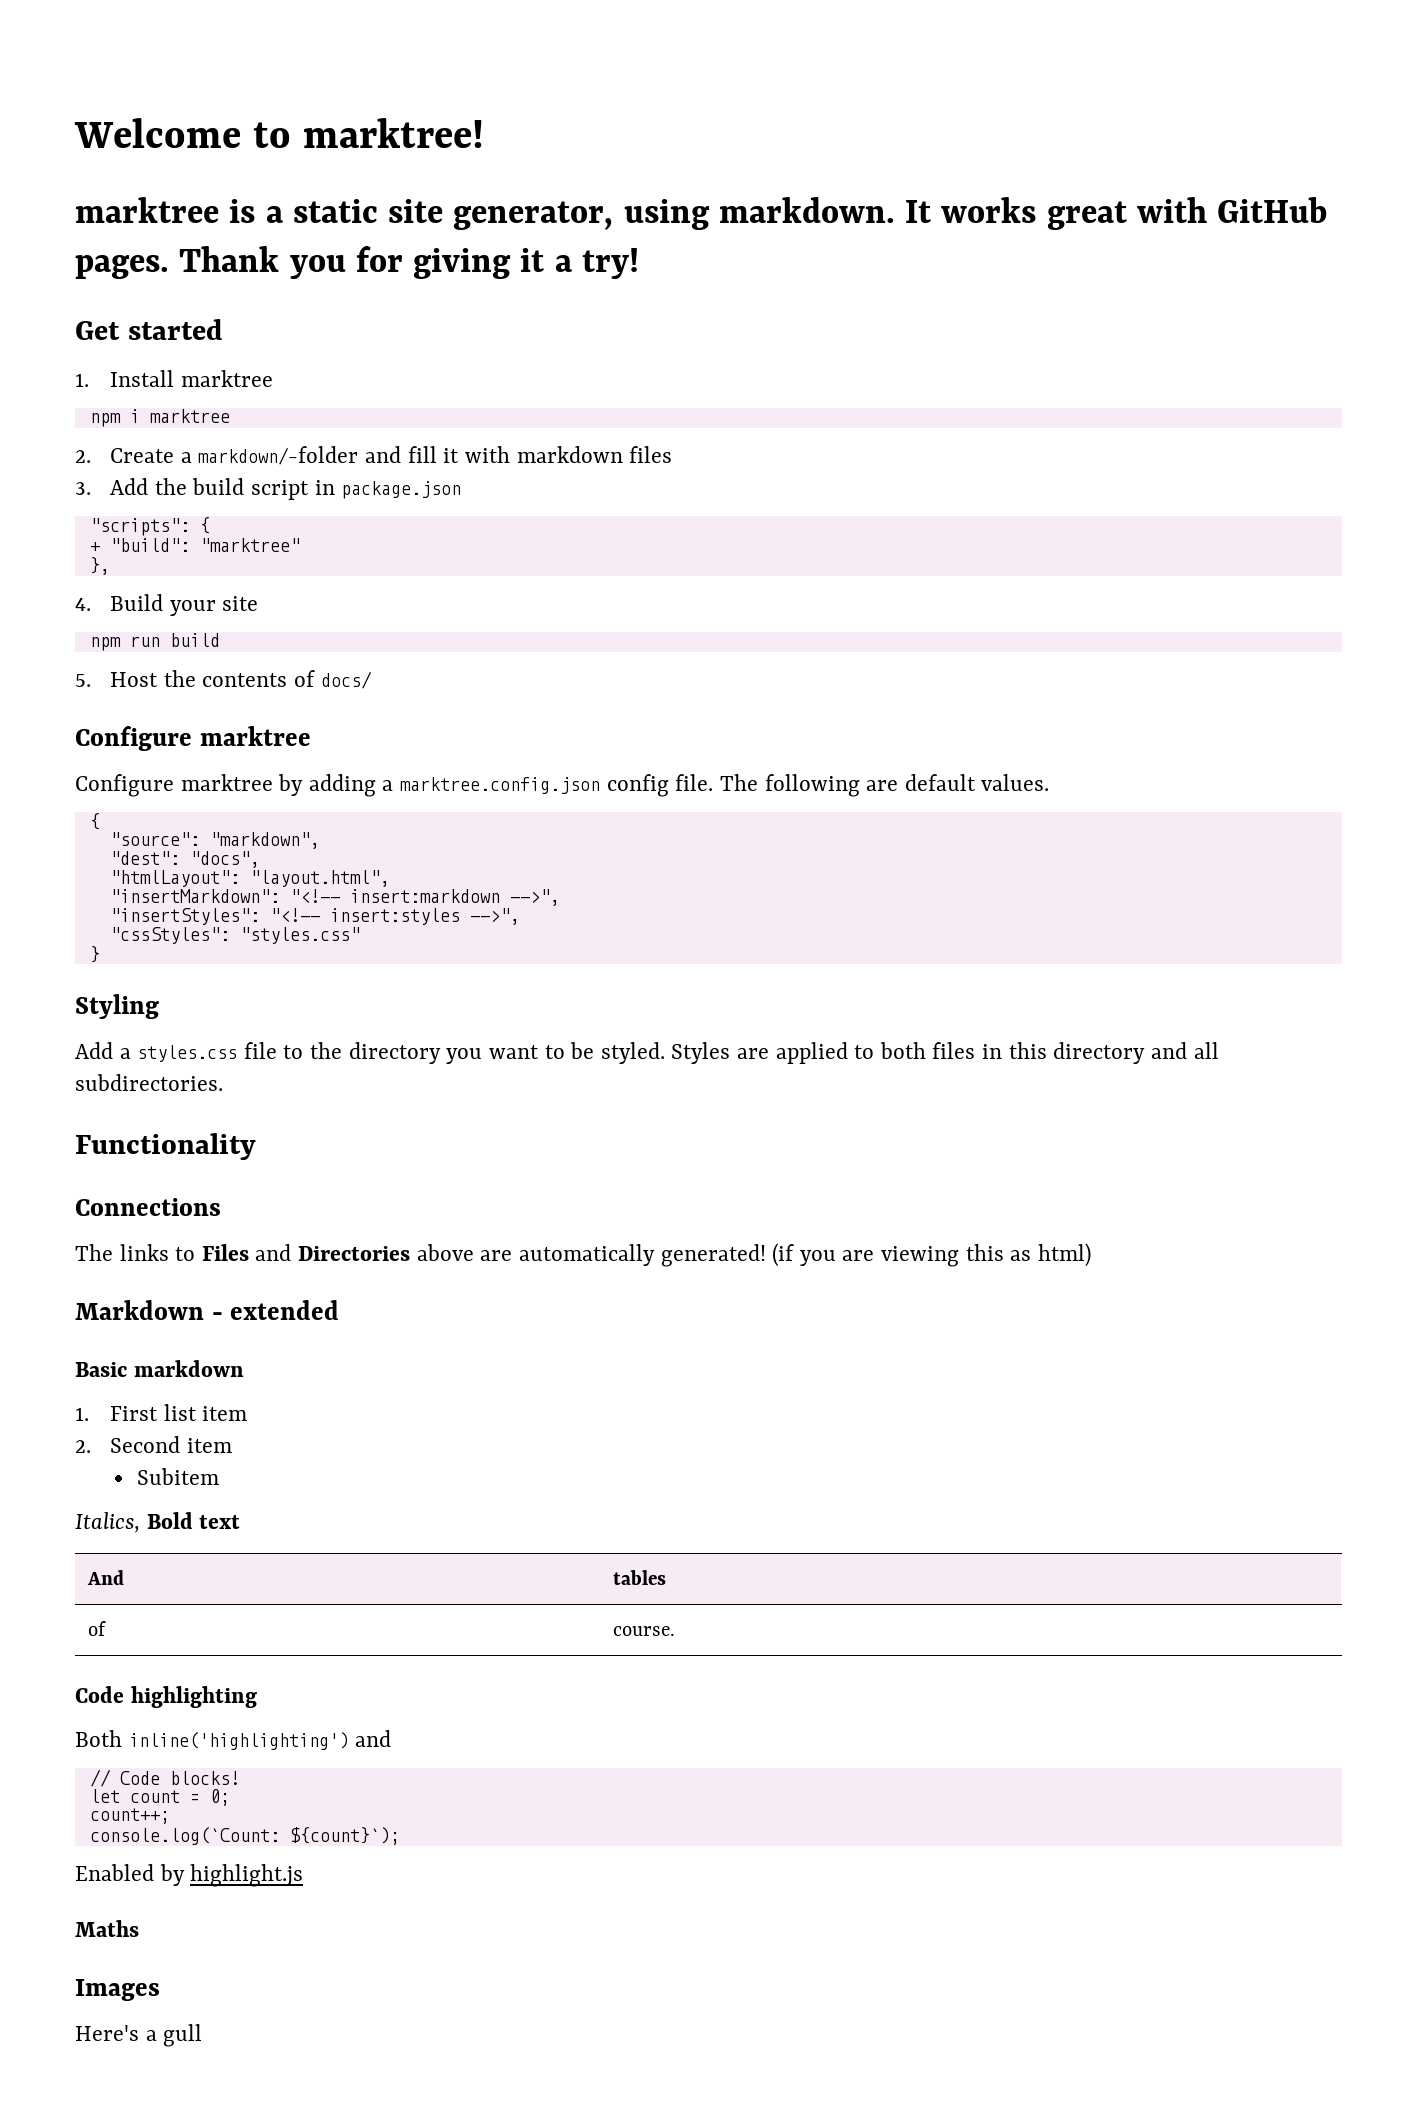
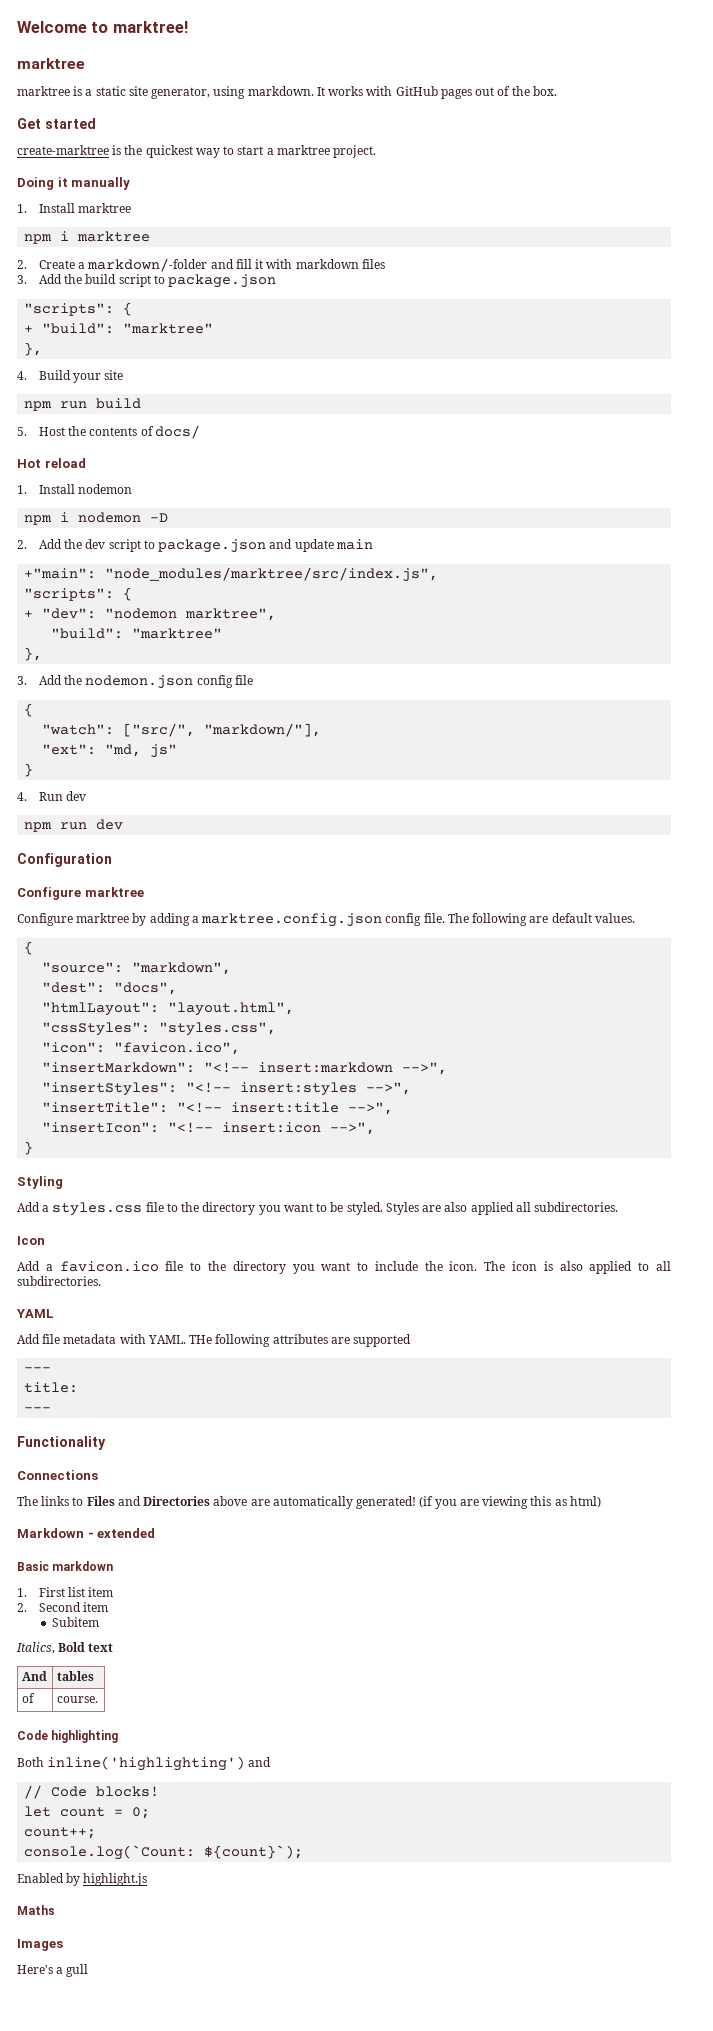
(219, 210) none -> [17,86,70,96] // marktree
[1046,201,1127,230] great -> (364, 91) none
[75,246,639,279] [75,319,223,340] pages. Thank you for giving it a try! // Get started -> [440,86,557,99] [17,118,96,129] [17,145,377,158] [17,177,131,190] pages out of the box. // Get started // create-marktree is the quickest way to start a marktree project. // Doing it manually
[314,480,335,495] in -> [153,275,165,284] to
(372, 680) none -> [17,458,86,468] [17,484,133,494] [24,512,169,525] [17,539,373,553] [24,567,439,582] [24,587,133,601] [24,608,277,621] [51,628,223,639] [24,647,43,661] [17,675,253,689] [24,703,34,717] [42,723,322,737] [42,744,178,758] [24,763,34,777] [17,791,87,801] [24,819,124,832] [17,853,112,867] // Hot reload // 1. Install nodemon // npm i nodemon -D // 2. Add the dev script to package.json and update main // +"main": "node_modules/marktree/src/index.js", // "scripts": { // + "dev": "nodemon marktree", // "build": "marktree" // }, // 3. Add the nodemon.json config file // { // "watch": ["src/", "markdown/"], // "ext": "md, js" // } // 4. Run dev // npm run dev // Configuration
(390, 878) none -> [42,1022,277,1036] [42,1042,241,1055] // "cssStyles": "styles.css", // "icon": "favicon.ico",
[109,927,360,944] "cssStyles": "styles.css" -> [42,1102,394,1115] [42,1122,376,1135] "insertTitle": "<!-- insert:title -->", // "insertIcon": "<!-- insert:icon -->",
[775,1042,1219,1064] [75,1074,223,1091] applied to both files in this directory and all subdirectories. -> [444,1202,619,1215] [17,1236,45,1245] [17,1261,671,1274] [17,1276,101,1286] [16,1309,54,1318] [17,1334,412,1347] [24,1367,52,1372] [24,1382,79,1393] [24,1407,52,1412] also applied all subdirectories. // Icon // Add a favicon.ico file to the directory you want to include the icon. The icon is also applied to all subdirectories. // YAML // Add file metadata with YAML. THe following attributes are supported // --- // title: // ---

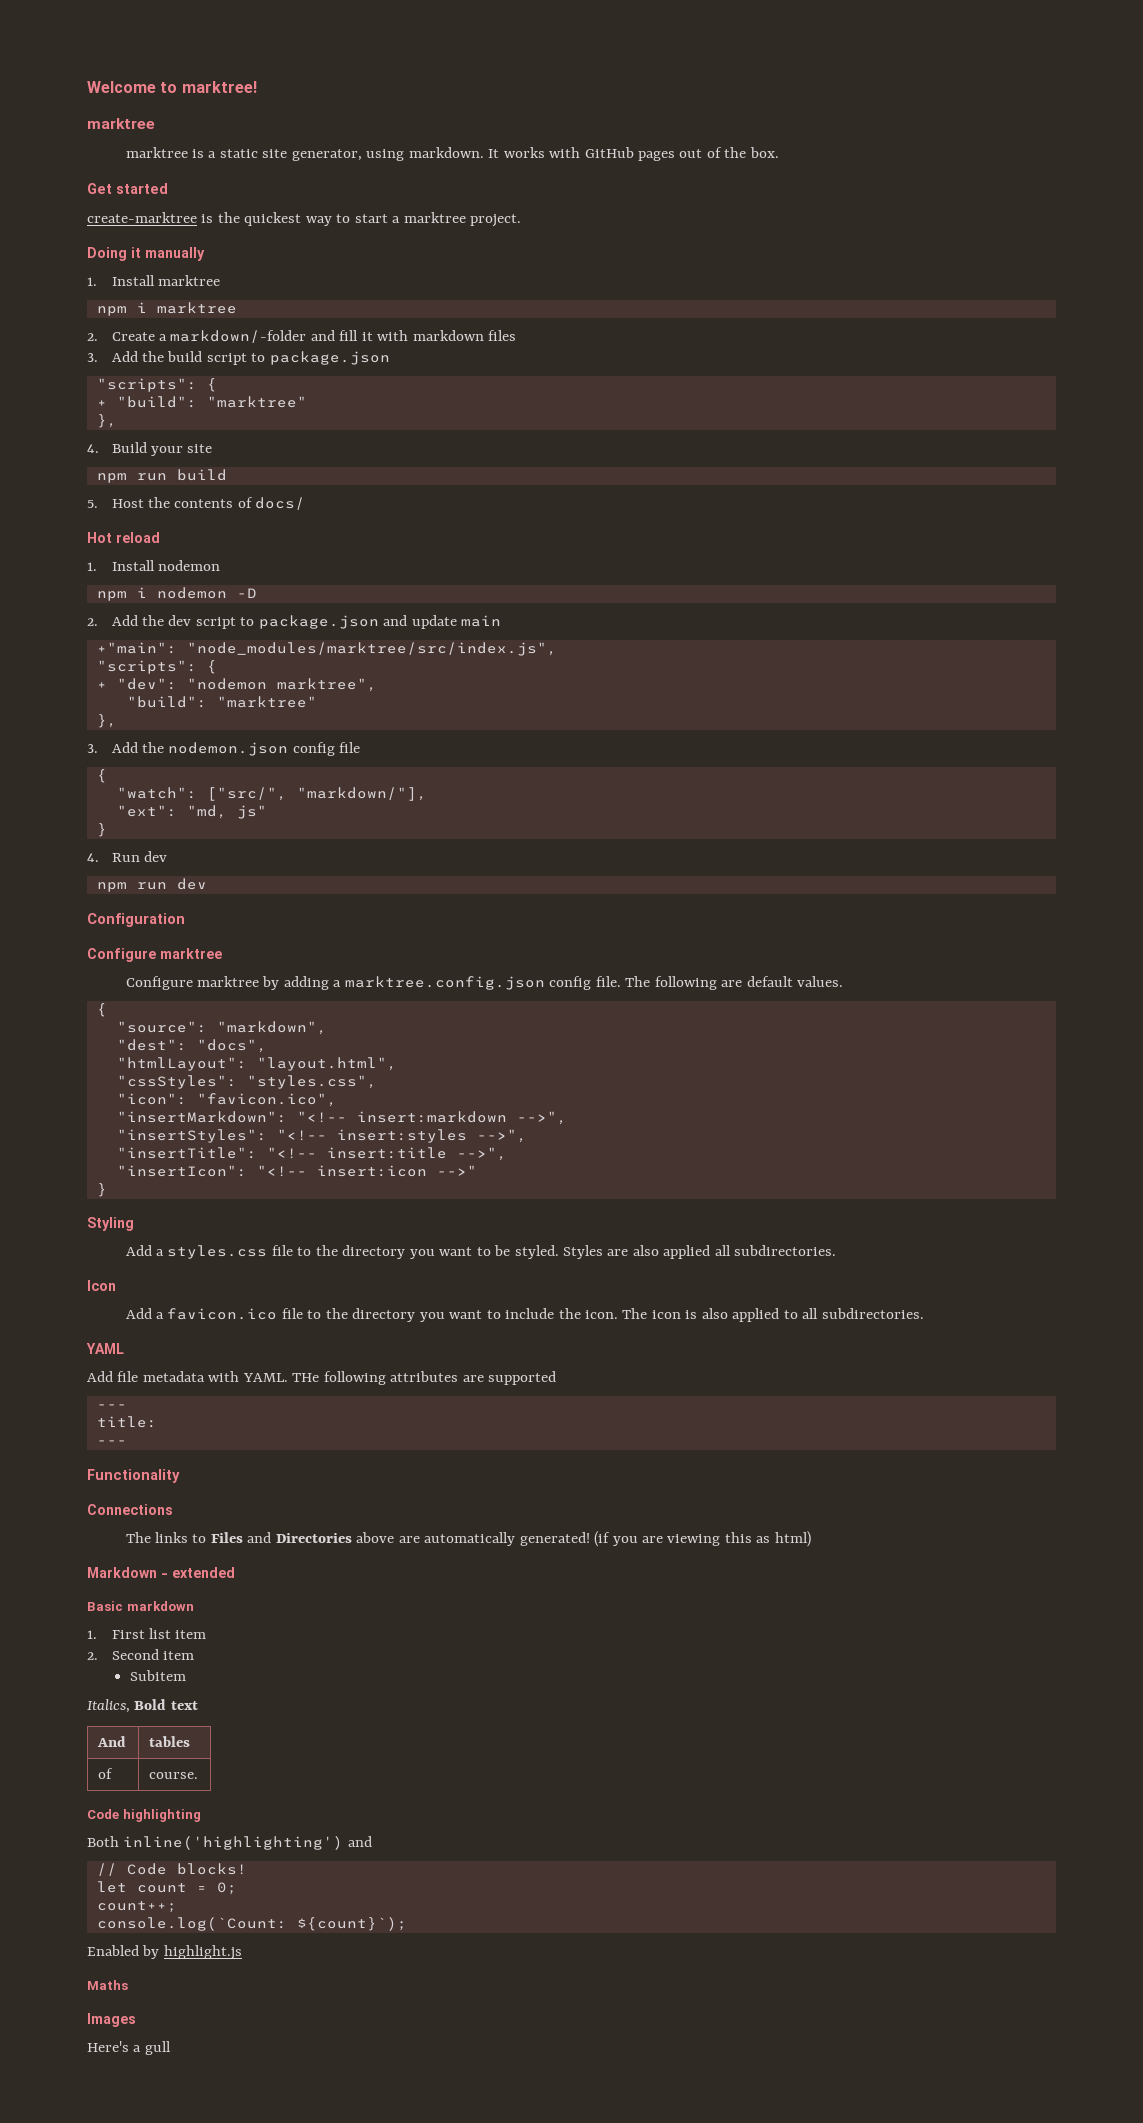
[330,1122,376,1135] -->", -> [436,1165,477,1176] -->"

